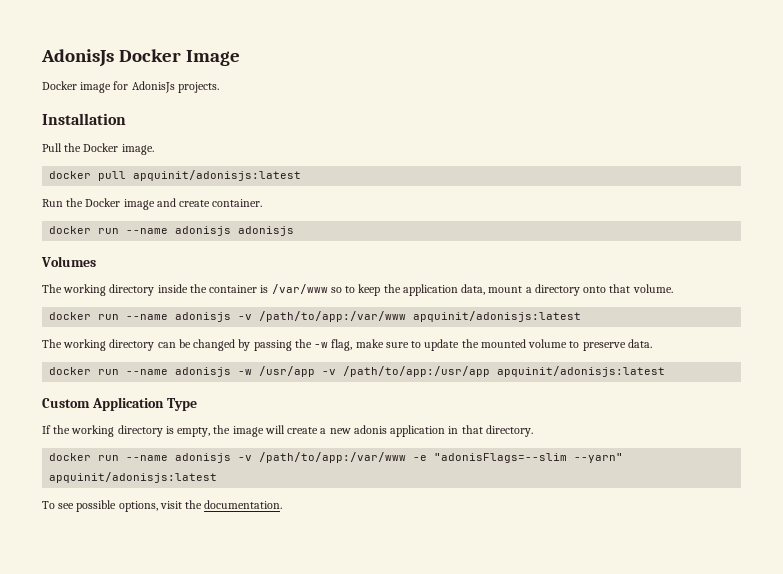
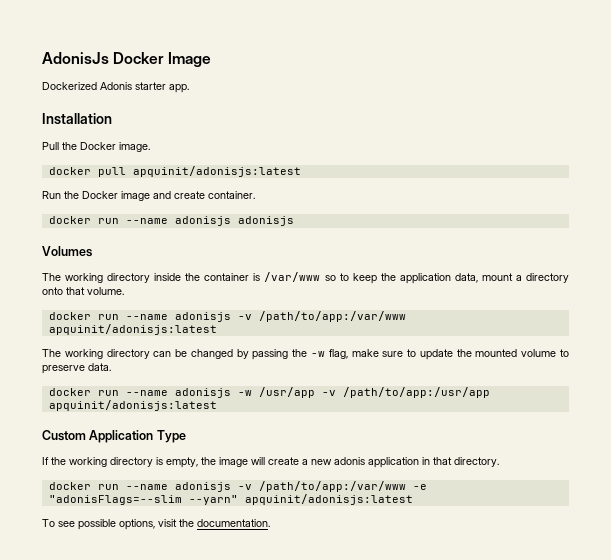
[42,81,219,93] Docker image for AdonisJs projects. -> [42,82,189,93] Dockerized Adonis starter app.

